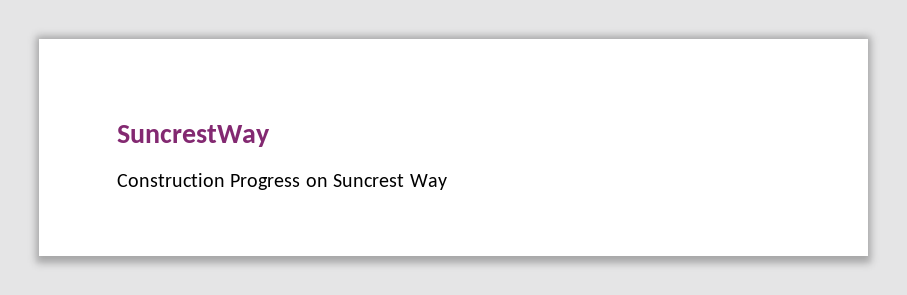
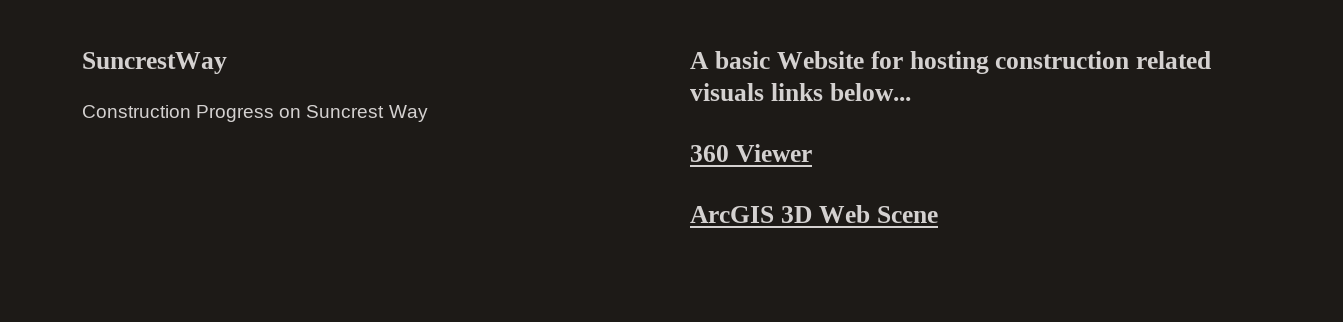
(447, 182) none -> [690,51,1212,74] [690,83,911,101] [690,144,812,162] [690,205,938,223] // A basic Website for hosting construction related visuals links below... // 360 Viewer // ArcGIS 3D Web Scene

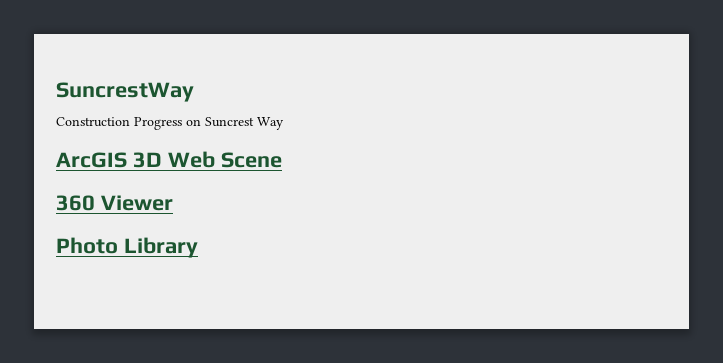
[690,51,1212,74] [690,83,911,101] [690,144,812,162] [690,205,938,223] A basic Website for hosting construction related visuals links below... // 360 Viewer // ArcGIS 3D Web Scene -> [56,151,282,168] [56,195,173,211] [56,237,198,258] ArcGIS 3D Web Scene // 360 Viewer // Photo Library

